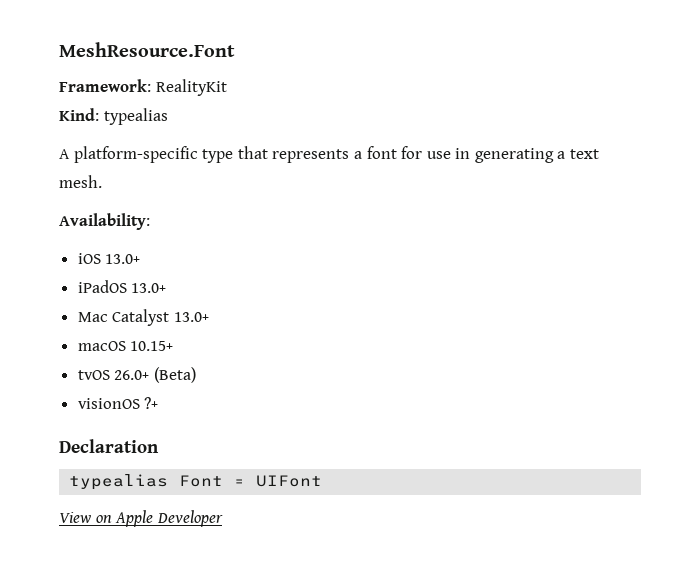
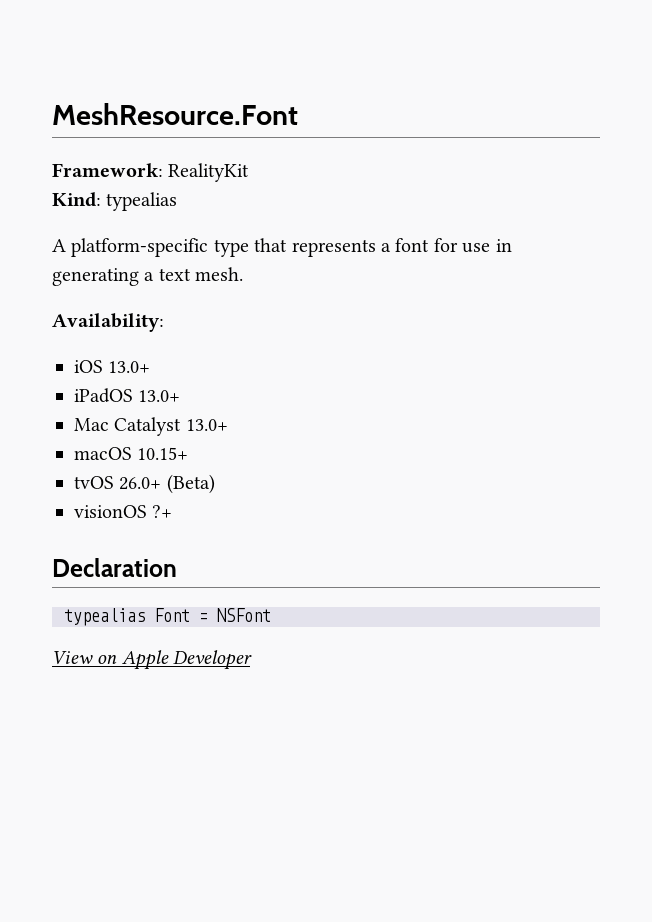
[256,475,323,487] UIFont -> [217,608,271,622] NSFont

